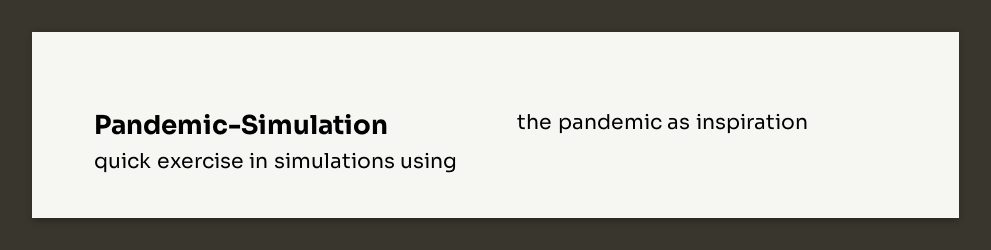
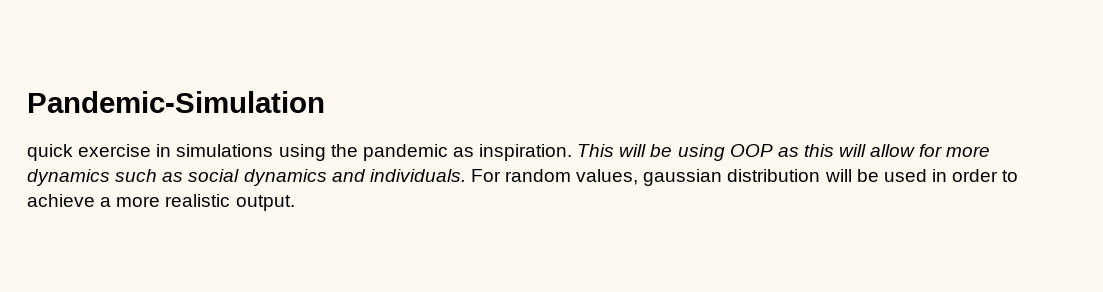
[695,113,808,134] inspiration -> [479,144,991,161] [27,169,1019,186] [27,194,295,211] inspiration. This will be using OOP as this will allow for more dynamics such as social dynamics and individuals. For random values, gaussian distribution will be used in order to achieve a more realistic output.

